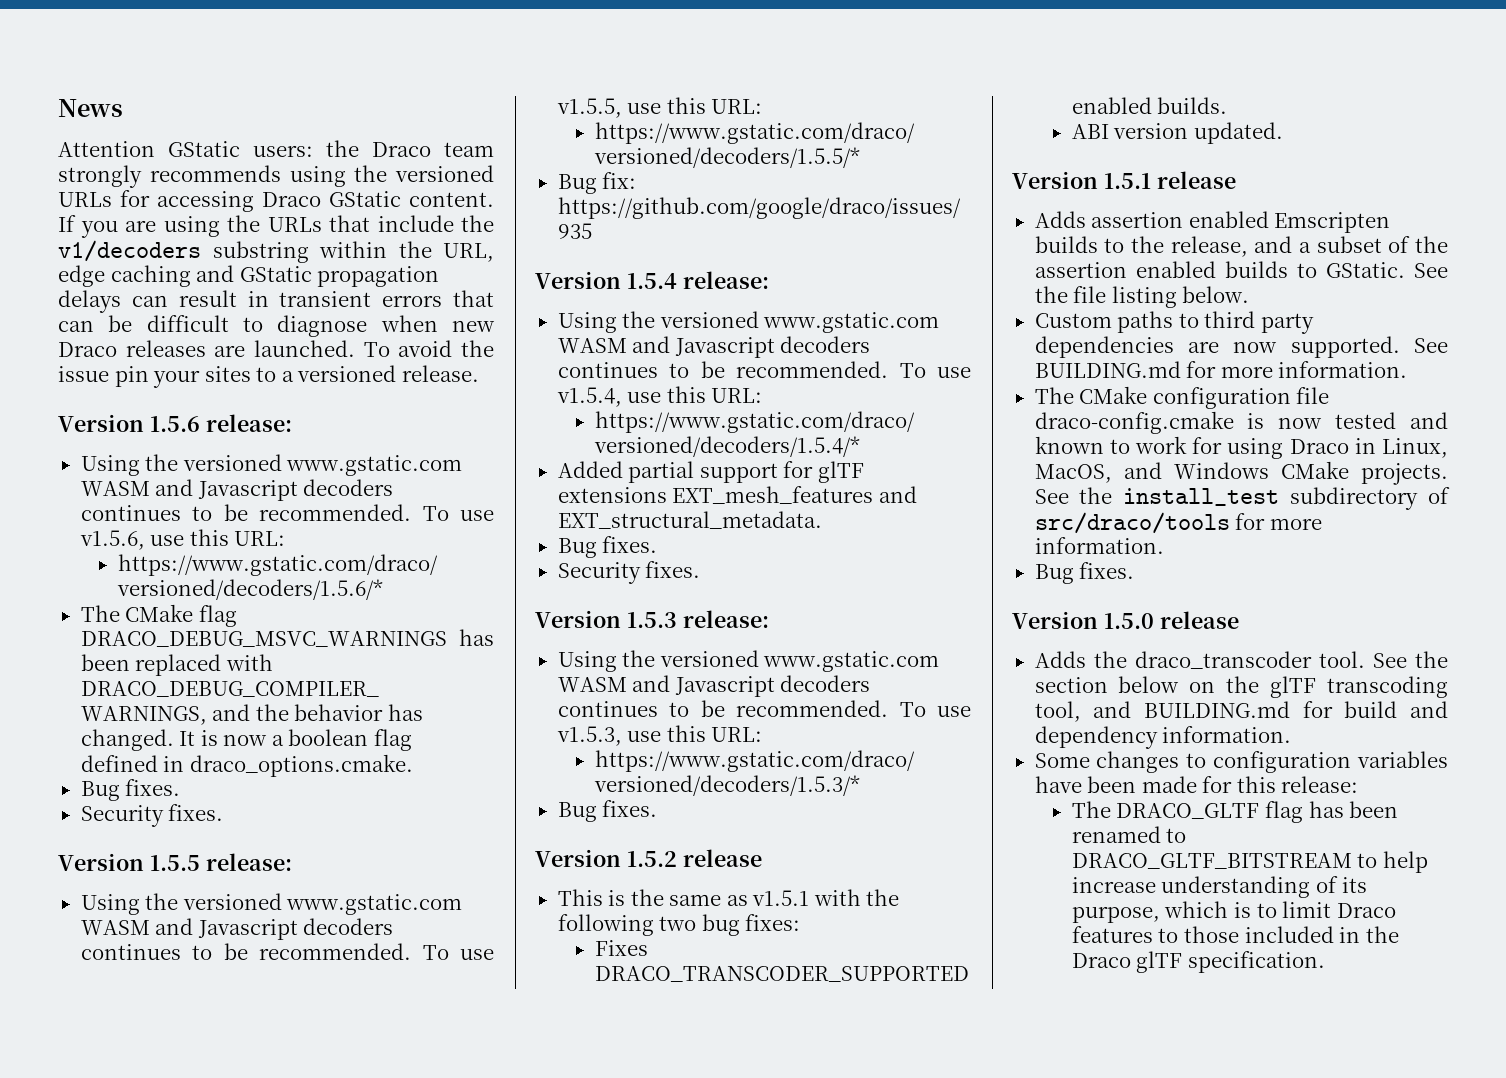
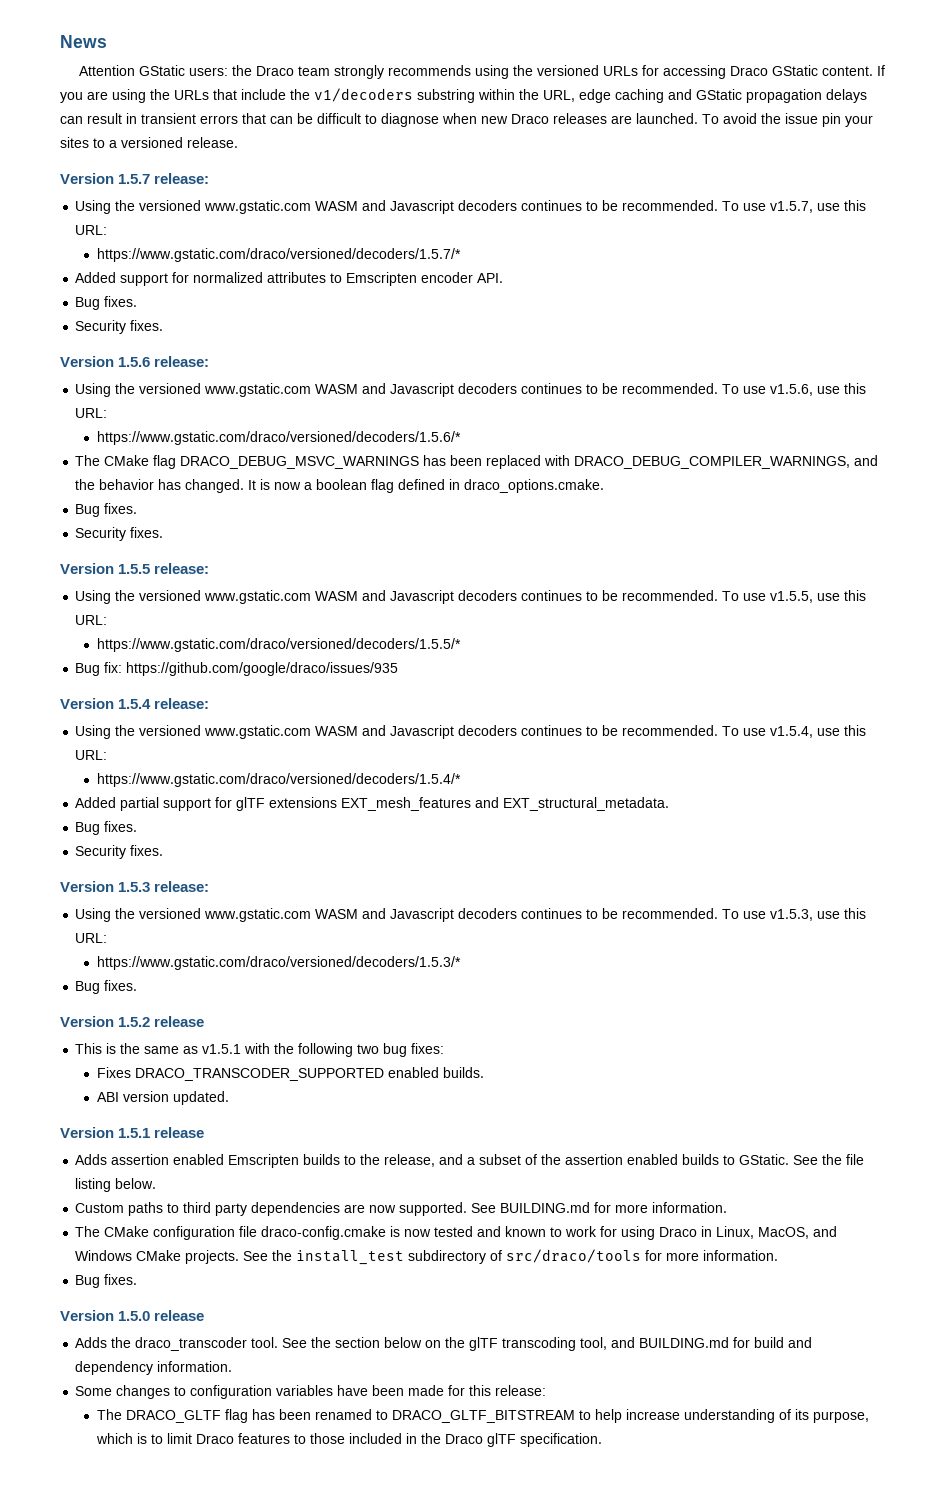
(479, 373) none -> [60,173,210,184] [75,200,867,214] [75,225,108,235] [96,248,461,262] [75,272,504,286] [75,296,138,310] [75,320,164,334] // Version 1.5.7 release: // Using the versioned www.gstatic.com WASM and Javascript decoders continues to be recommended. To use v1.5.7, use this URL: // https://www.gstatic.com/draco/versioned/decoders/1.5.7/* // Added support for normalized attributes to Emscripten encoder API. // Bug fixes. // Security fixes.

